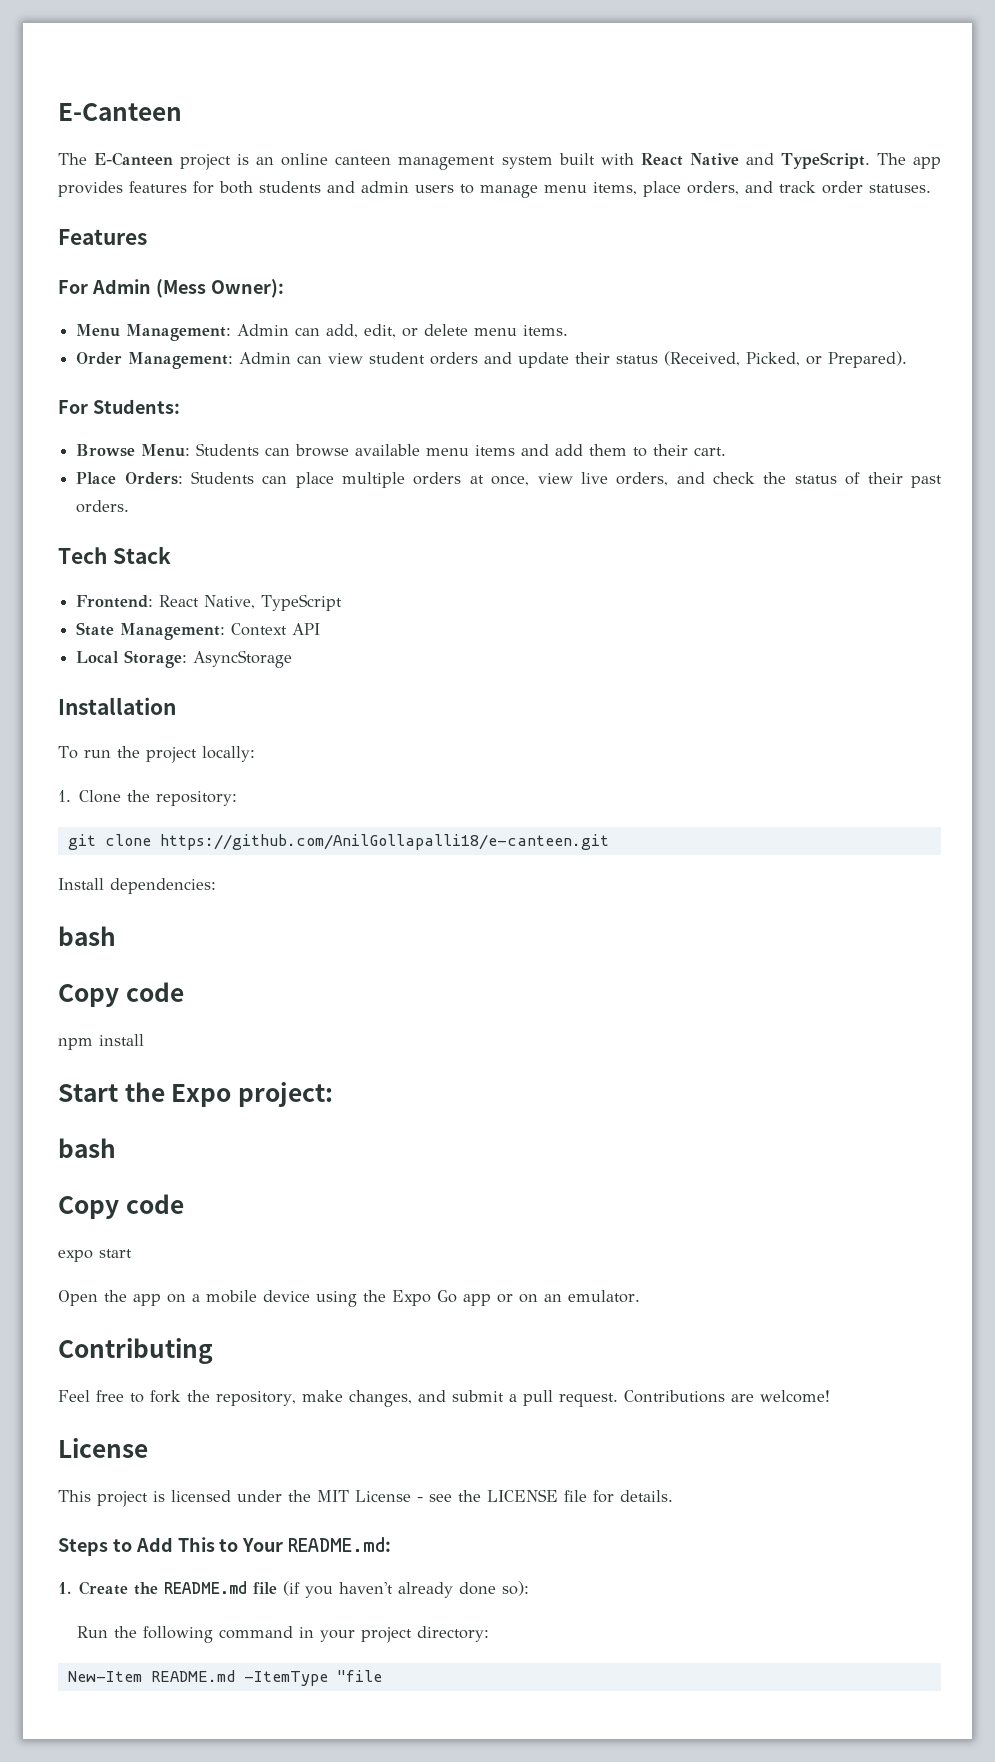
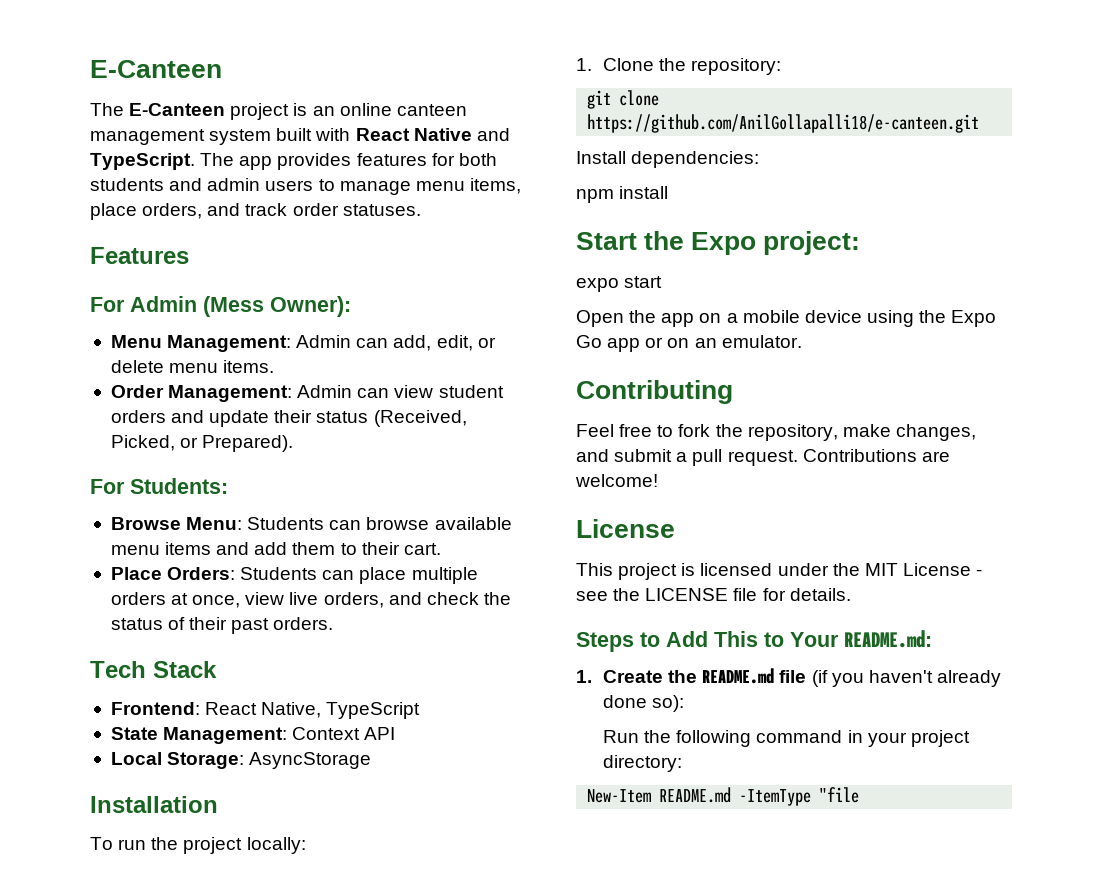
[58,926,116,946] [58,982,184,1007] // bash // Copy code -> (760, 159) none
[58,1138,116,1158] [58,1194,184,1219] // bash // Copy code -> (861, 243) none

